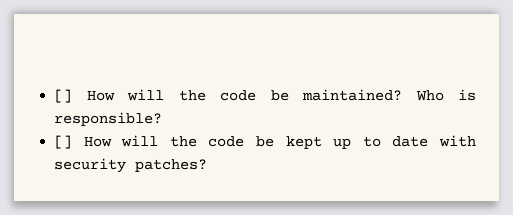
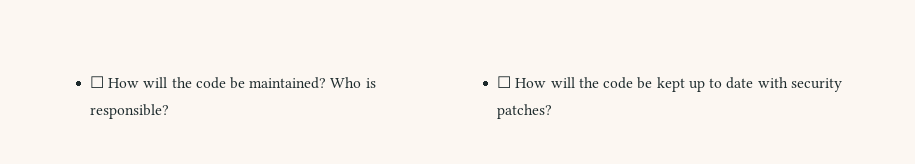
[54,89,73,103] [] -> [90,76,105,88] ☐
[54,135,73,149] [] -> [497,76,512,88] ☐

